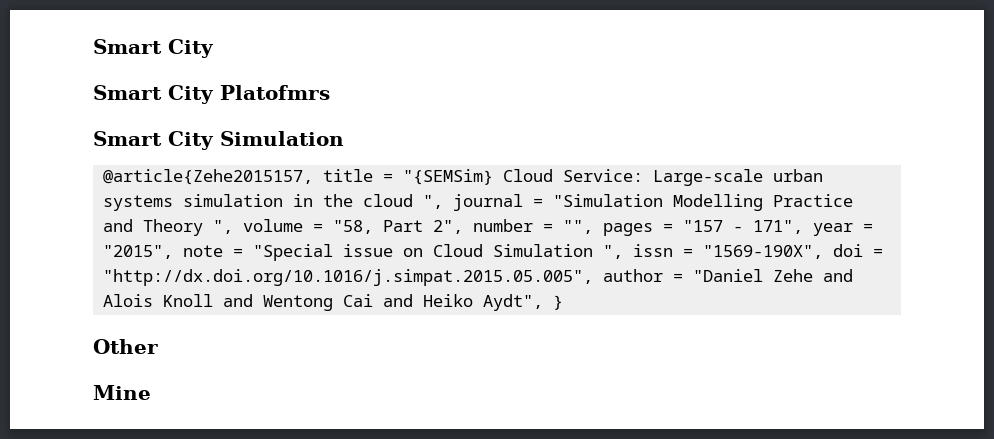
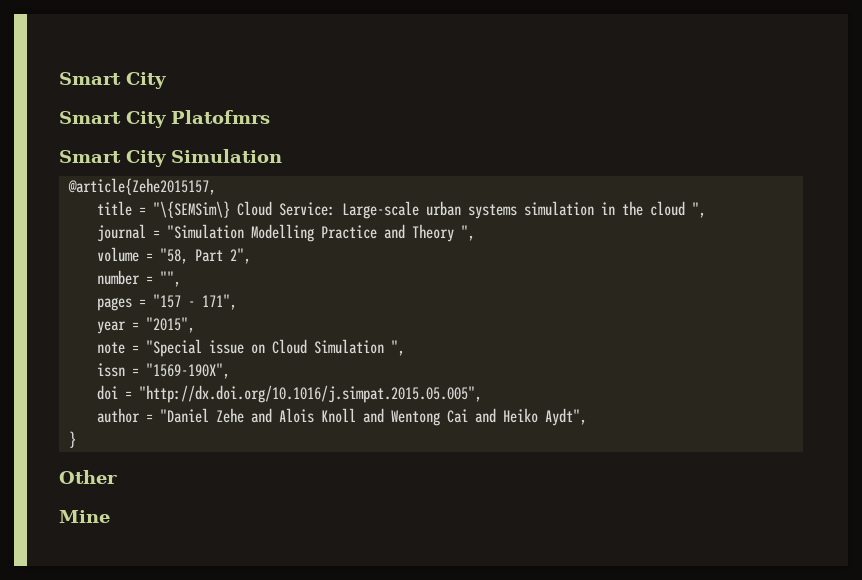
(314, 177) none -> (216, 186) //
[403,169,494,185] "{SEMSim} -> [152,201,230,218] "\{SEMSim\}
(444, 202) none -> (706, 210) //
(234, 227) none -> (475, 233) //
(464, 227) none -> (251, 256) //
(594, 227) none -> (181, 279) //
(804, 227) none -> (237, 302) //
(174, 252) none -> (195, 325) //
(624, 252) none -> (405, 348) //
(824, 252) none -> (230, 371) //
(594, 277) none -> (482, 394) //
(544, 302) none -> (587, 417) //

